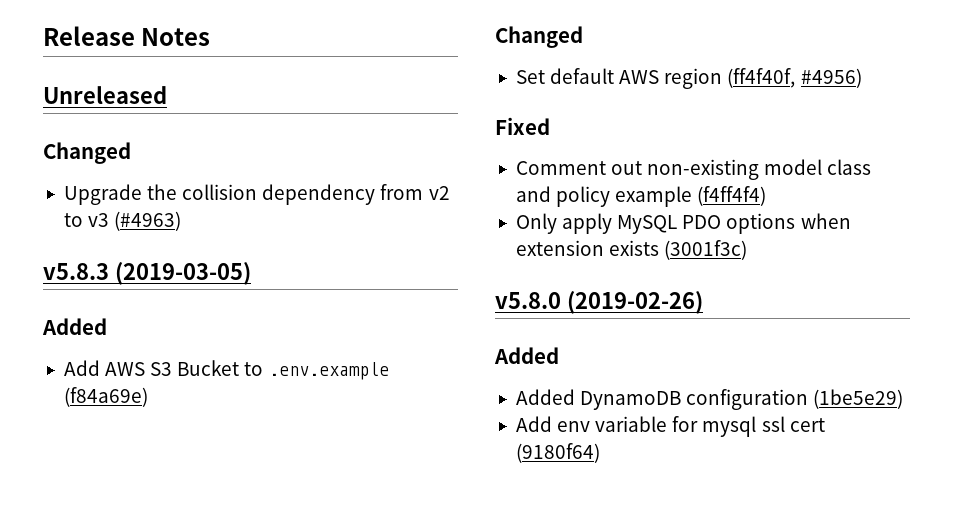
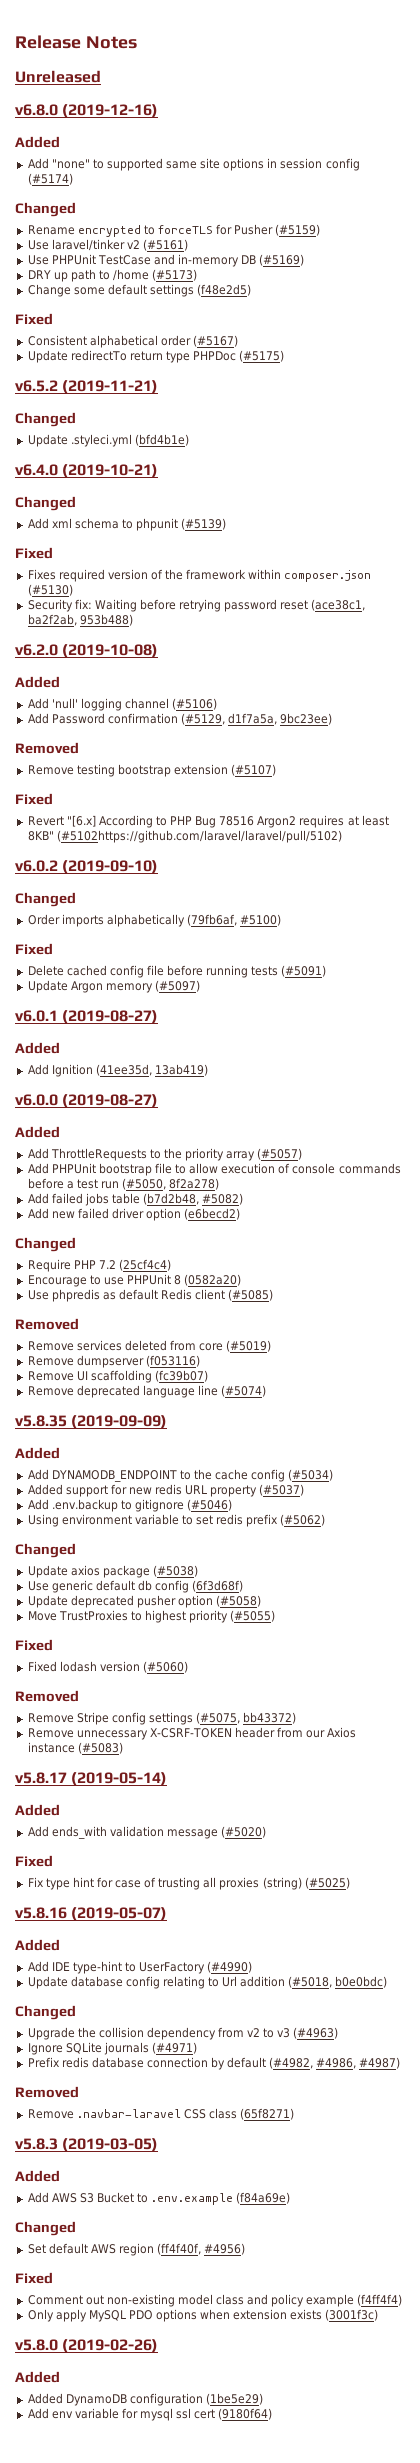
(167, 95) none -> [15,104,159,118] [15,136,60,148] [27,158,360,171] [27,173,73,185] [15,202,76,217] [27,224,321,237] [27,239,188,251] [27,254,305,267] [27,269,198,282] [27,284,252,297] [15,313,53,325] [27,335,238,348] [27,350,285,363] [15,380,159,394] [15,412,76,427] [27,434,189,447] [15,464,159,478] [15,496,76,511] [27,518,227,531] [15,547,53,559] [27,569,372,582] [27,584,73,596] [27,599,366,612] [27,614,133,626] [15,644,159,658] [15,676,60,688] [27,698,218,711] [27,713,333,725] [15,742,79,754] [27,764,277,777] [15,793,53,805] [27,815,389,828] [27,830,342,843] [15,860,159,874] [15,892,76,907] [27,914,282,927] [15,943,53,955] [27,965,327,978] [27,980,200,993] [15,1010,159,1024] [15,1042,60,1054] [27,1064,208,1077] [15,1094,159,1108] [15,1126,60,1138] [27,1148,303,1161] [27,1163,401,1176] [27,1178,220,1190] [27,1193,244,1206] [27,1208,241,1221] [15,1237,76,1252] [27,1259,171,1272] [27,1274,242,1287] [27,1289,274,1302] [15,1318,79,1330] [27,1340,272,1352] [27,1355,200,1368] [27,1370,208,1383] [27,1385,267,1398] [15,1415,168,1429] [15,1447,60,1459] [27,1469,334,1482] [27,1484,305,1497] [27,1499,233,1512] [27,1514,326,1527] [15,1543,76,1558] [27,1565,198,1578] [27,1580,244,1593] [27,1595,262,1608] [27,1610,276,1623] [15,1639,53,1651] [27,1661,188,1673] [15,1690,79,1702] [27,1712,297,1725] [27,1727,357,1740] [27,1742,123,1754] [15,1772,168,1786] [15,1804,60,1816] [27,1826,267,1839] [15,1855,53,1867] [27,1877,350,1890] [15,1907,168,1921] [15,1939,60,1951] [27,1961,253,1974] [27,1976,388,1989] // v6.8.0 (2019-12-16) // Added // Add "none" to supported same site options in session config (#5174) // Changed // Rename encrypted to forceTLS for Pusher (#5159) // Use laravel/tinker v2 (#5161) // Use PHPUnit TestCase and in-memory DB (#5169) // DRY up path to /home (#5173) // Change some default settings (f48e2d5) // Fixed // Consistent alphabetical order (#5167) // Update redirectTo return type PHPDoc (#5175) // v6.5.2 (2019-11-21) // Changed // Update .styleci.yml (bfd4b1e) // v6.4.0 (2019-10-21) // Changed // Add xml schema to phpunit (#5139) // Fixed // Fixes required version of the framework within composer.json (#5130) // Security fix: Waiting before retrying password reset (ace38c1, ba2f2ab, 953b488) // v6.2.0 (2019-10-08) // Added // Add 'null' logging channel (#5106) // Add Password confirmation (#5129, d1f7a5a, 9bc23ee) // Removed // Remove testing bootstrap extension (#5107) // Fixed // Revert "[6.x] According to PHP Bug 78516 Argon2 requires at least 8KB" (#5102https://github.com/laravel/laravel/pull/5102) // v6.0.2 (2019-09-10) // Changed // Order imports alphabetically (79fb6af, #5100) // Fixed // Delete cached config file before running tests (#5091) // Update Argon memory (#5097) // v6.0.1 (2019-08-27) // Added // Add Ignition (41ee35d, 13ab419) // v6.0.0 (2019-08-27) // Added // Add ThrottleRequests to the priority array (#5057) // Add PHPUnit bootstrap file to allow execution of console commands before a test run (#5050, 8f2a278) // Add failed jobs table (b7d2b48, #5082) // Add new failed driver option (e6becd2) // Changed // Require PHP 7.2 (25cf4c4) // Encourage to use PHPUnit 8 (0582a20) // Use phpredis as default Redis client (#5085) // Removed // Remove services deleted from core (#5019) // Remove dumpserver (f053116) // Remove UI scaffolding (fc39b07) // Remove deprecated language line (#5074) // v5.8.35 (2019-09-09) // Added // Add DYNAMODB_ENDPOINT to the cache config (#5034) // Added support for new redis URL property (#5037) // Add .env.backup to gitignore (#5046) // Using environment variable to set redis prefix (#5062) // Changed // Update axios package (#5038) // Use generic default db config (6f3d68f) // Update deprecated pusher option (#5058) // Move TrustProxies to highest priority (#5055) // Fixed // Fixed lodash version (#5060) // Removed // Remove Stripe config settings (#5075, bb43372) // Remove unnecessary X-CSRF-TOKEN header from our Axios instance (#5083) // v5.8.17 (2019-05-14) // Added // Add ends_with validation message (#5020) // Fixed // Fix type hint for case of trusting all proxies (string) (#5025) // v5.8.16 (2019-05-07) // Added // Add IDE type-hint to UserFactory (#4990) // Update database config relating to Url addition (#5018, b0e0bdc)
(182, 221) none -> [27,2042,197,2055] [27,2057,401,2070] [15,2086,79,2098] [27,2108,295,2120] // Ignore SQLite journals (#4971) // Prefix redis database connection by default (#4982, #4986, #4987) // Removed // Remove .navbar-laravel CSS class (65f8271)

